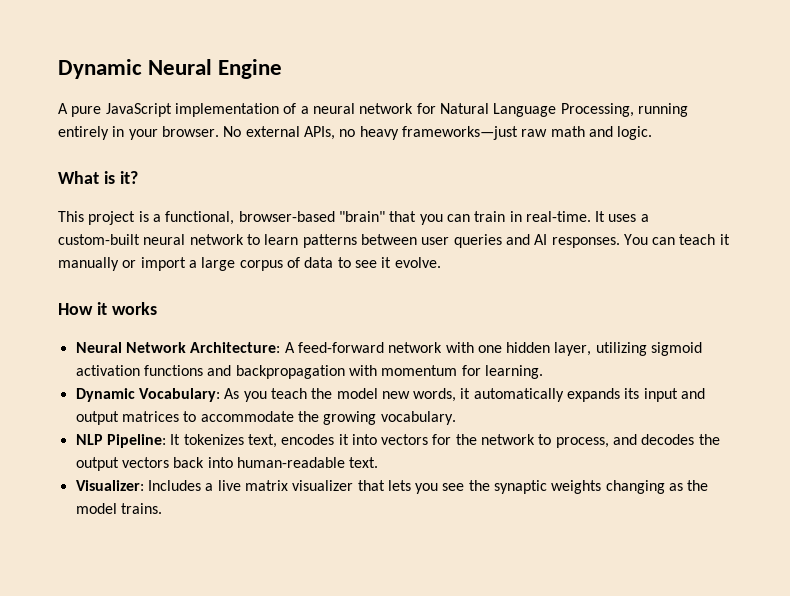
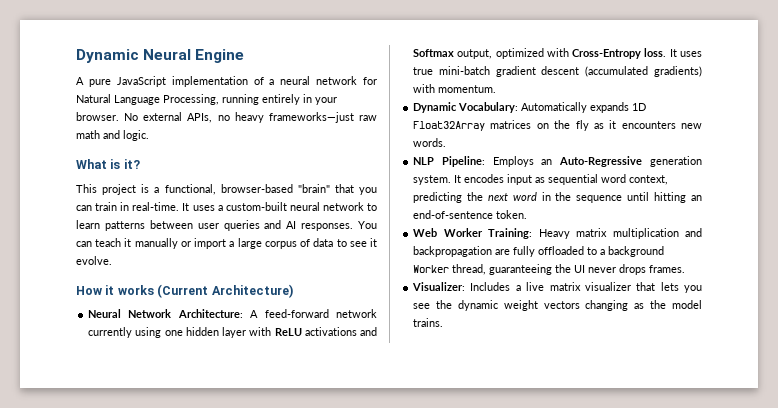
(157, 308) none -> [157,284,293,298] (Current Architecture)
[445,342,703,356] [75,365,543,379] [75,388,706,402] [75,411,456,425] [75,434,720,448] [75,457,379,471] with one hidden layer, utilizing sigmoid activation functions and backpropagation with momentum for learning. // Dynamic Vocabulary: As you teach the model new words, it automatically expands its input and output matrices to accommodate the growing vocabulary. // NLP Pipeline: It tokenizes text, encodes it into vectors for the network to process, and decodes the output vectors back into human-readable text. -> [88,327,378,338] [413,48,702,59] [413,66,702,77] [413,84,497,93] [413,102,647,113] [413,120,702,131] [413,138,447,147] [413,156,702,167] [413,174,669,185] [413,192,702,203] [413,210,528,219] [413,228,702,239] [413,246,665,257] [413,264,686,275] currently using one hidden layer with ReLU activations and Softmax output, optimized with Cross-Entropy loss. It uses true mini-batch gradient descent (accumulated gradients) with momentum. // Dynamic Vocabulary: Automatically expands 1D Float32Array matrices on the fly as it encounters new words. // NLP Pipeline: Employs an Auto-Regressive generation system. It encodes input as sequential word context, predicting the next word in the sequence until hitting an end-of-sentence token. // Web Worker Training: Heavy matrix multiplication and backpropagation are fully offloaded to a background Worker thread, guaranteeing the UI never drops frames.
[494,480,602,494] synaptic weights -> [457,300,580,311] dynamic weight vectors

